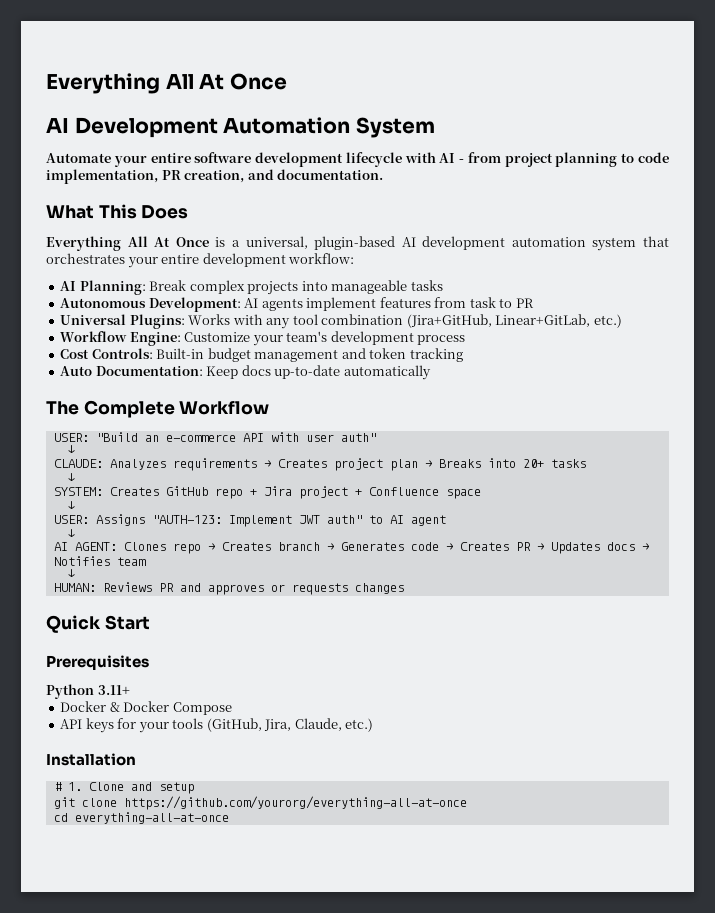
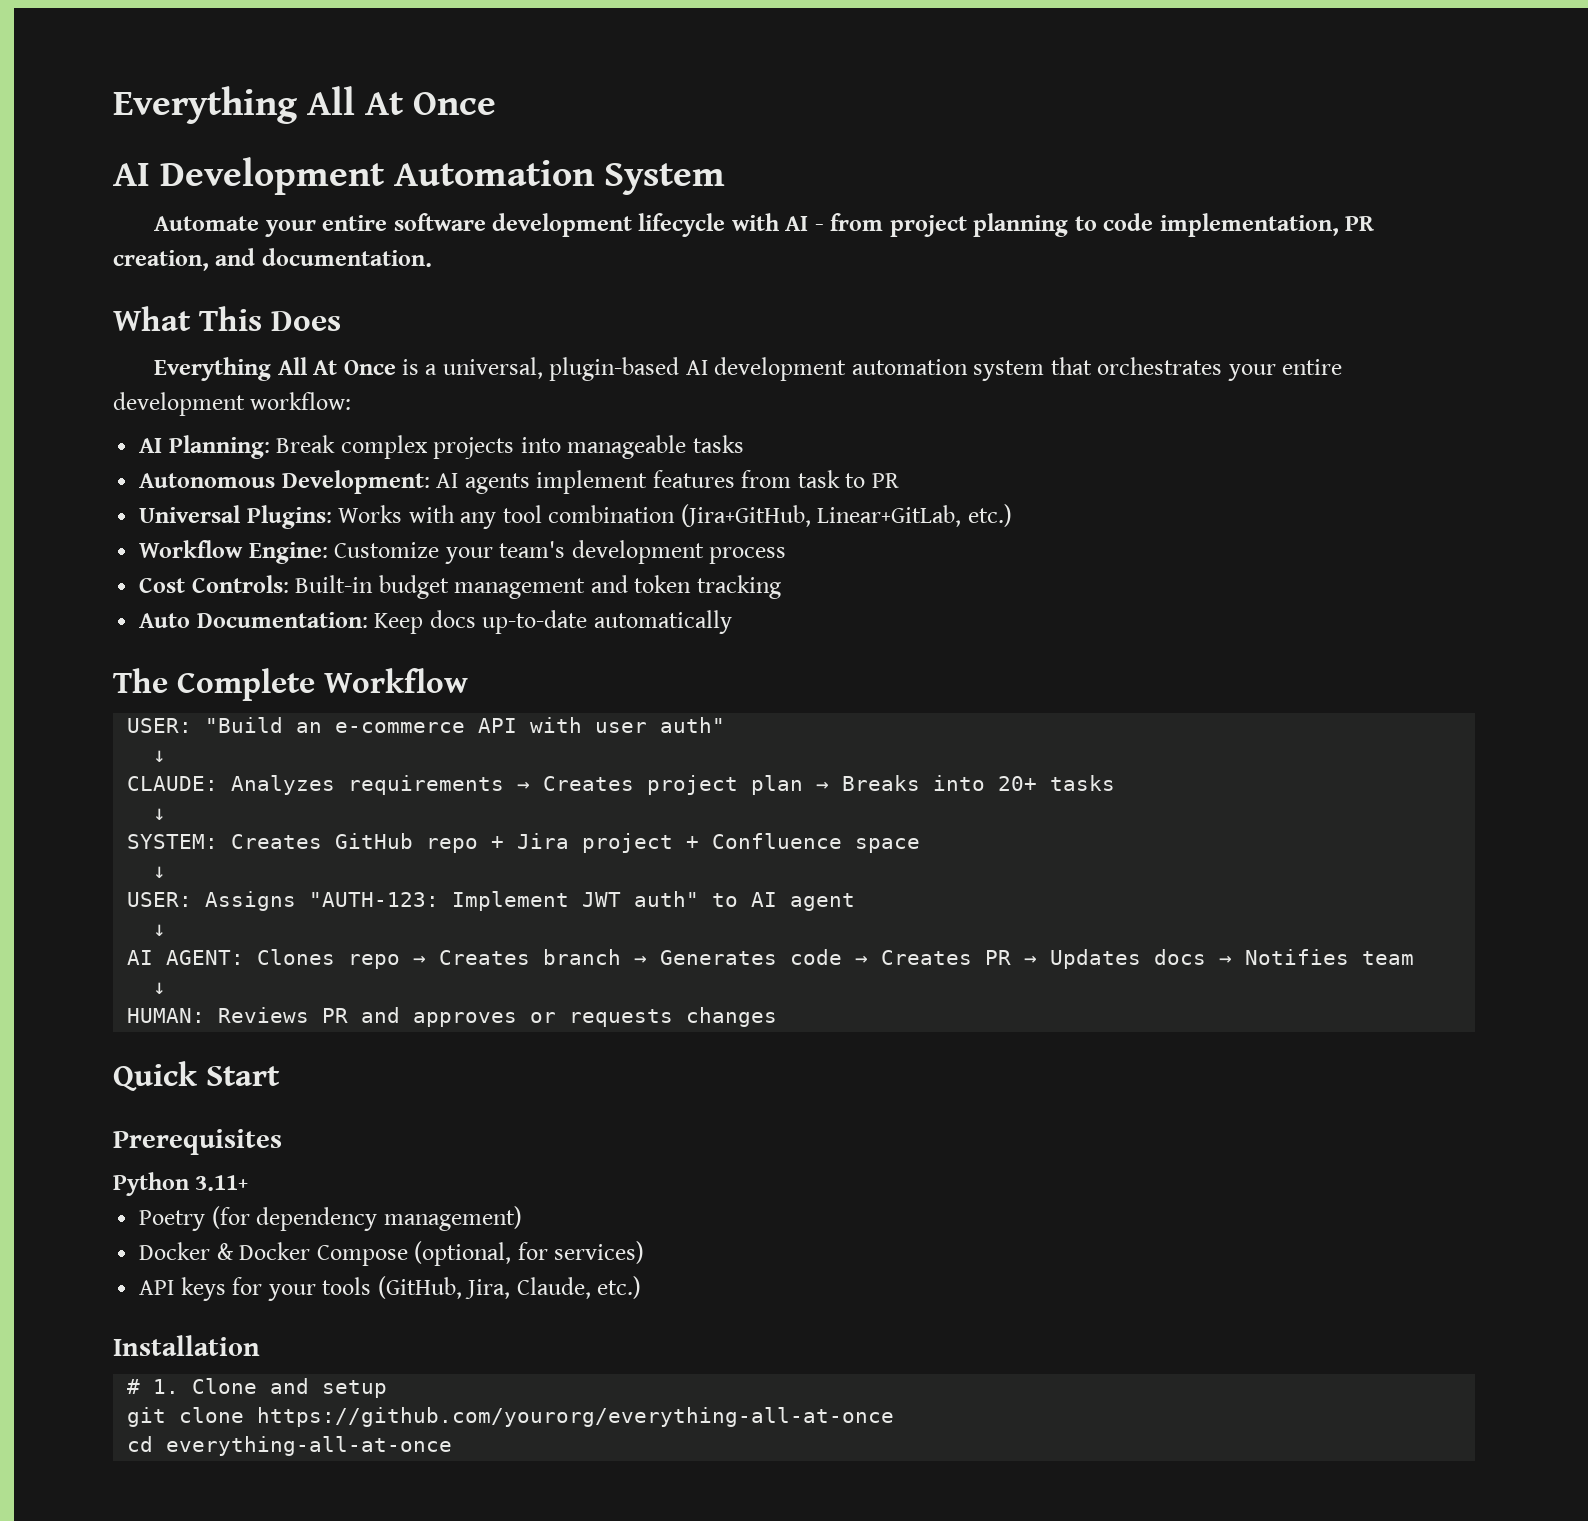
(130, 690) none -> [139,1206,522,1231] // Poetry (for dependency management)
(232, 708) none -> [414,1241,645,1266] (optional, for services)

